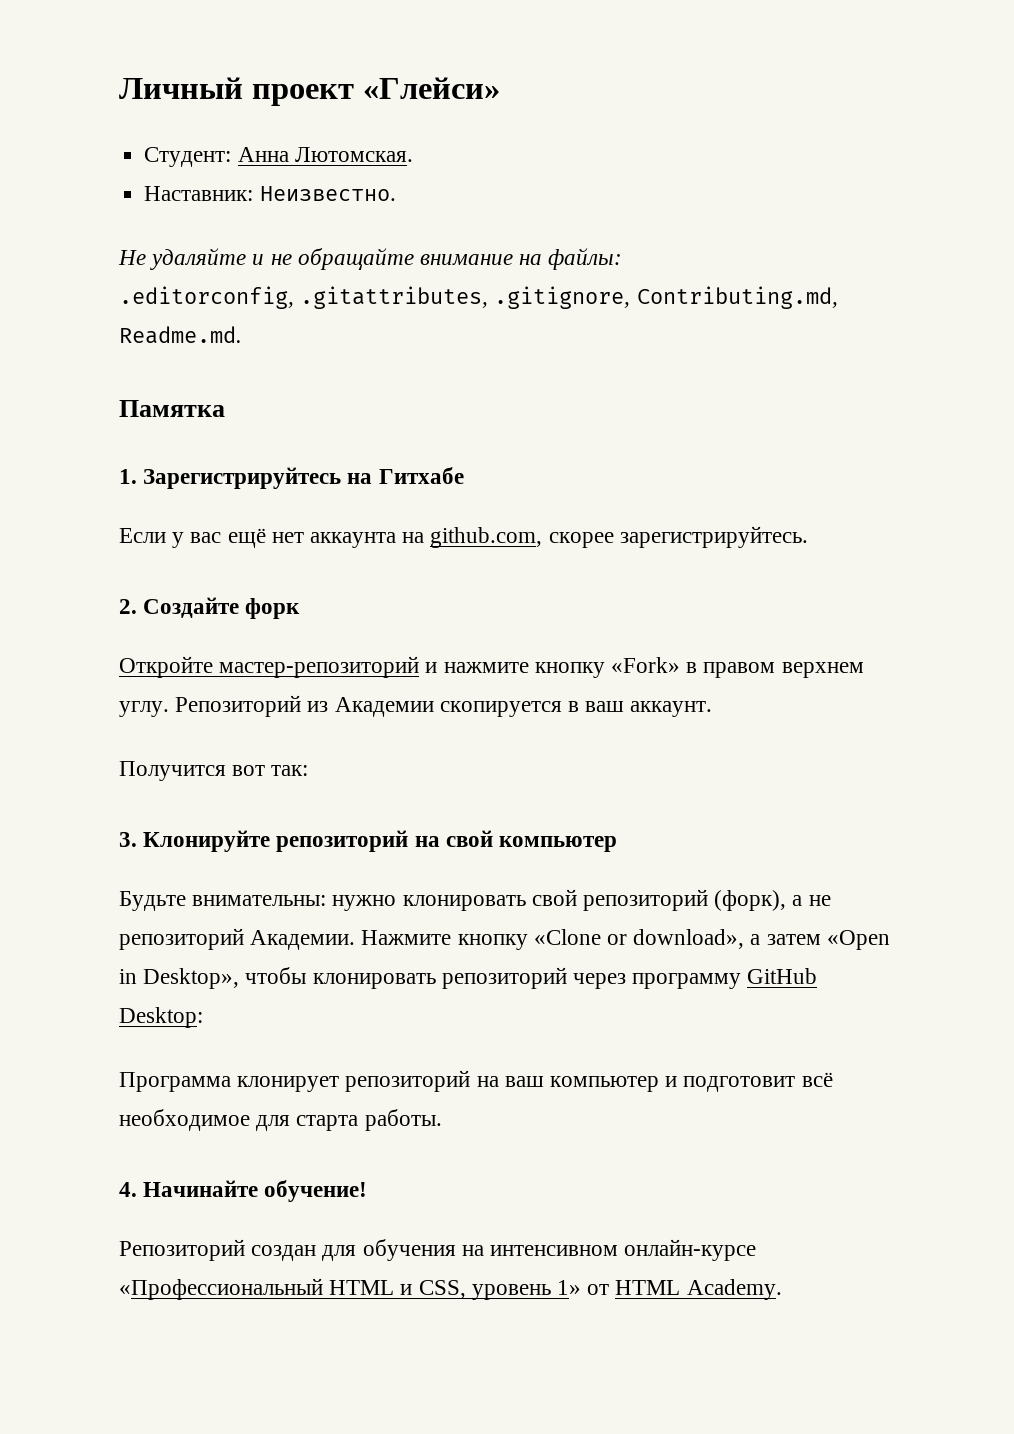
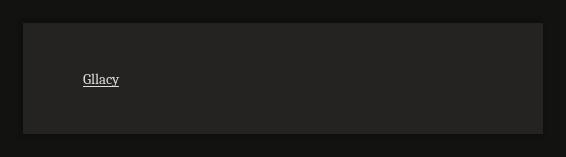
[119,77,500,106] [144,147,413,167] [144,186,396,201] [118,248,623,270] [119,286,838,309] [119,326,242,344] [119,400,225,417] [119,467,464,489] [119,526,808,548] [119,597,301,619] [119,656,864,678] [119,695,713,717] [119,761,309,781] [119,830,618,852] [119,889,831,911] [119,928,890,950] [119,967,818,989] [119,1007,203,1028] [119,1070,833,1092] [119,1109,442,1131] [119,1180,368,1202] [119,1239,757,1261] [119,1278,782,1300] Личный проект «Глейси» // Студент: Анна Лютомская. // Наставник: Неизвестно. // Не удаляйте и не обращайте внимание на файлы: // .editorconfig, .gitattributes, .gitignore, Contributing.md, Readme.md. // Памятка // 1. Зарегистрируйтесь на Гитхабе // Если у вас ещё нет аккаунта на github.com, скорее зарегистрируйтесь. // 2. Создайте форк // Откройте мастер-репозиторий и нажмите кнопку «Fork» в правом верхнем углу. Репозиторий из Академии скопируется в ваш аккаунт. // Получится вот так: // 3. Клонируйте репозиторий на свой компьютер // Будьте внимательны: нужно клонировать свой репозиторий (форк), а не репозиторий Академии. Нажмите кнопку «Clone or download», а затем «Open in Desktop», чтобы клонировать репозиторий через программу GitHub Desktop: // Программа клонирует репозиторий на ваш компьютер и подготовит всё необходимое для старта работы. // 4. Начинайте обучение! // Репозиторий создан для обучения на интенсивном онлайн‑курсе «Профессиональный HTML и CSS, уровень 1» от HTML Academy. -> [83,73,120,87] Gllacy

